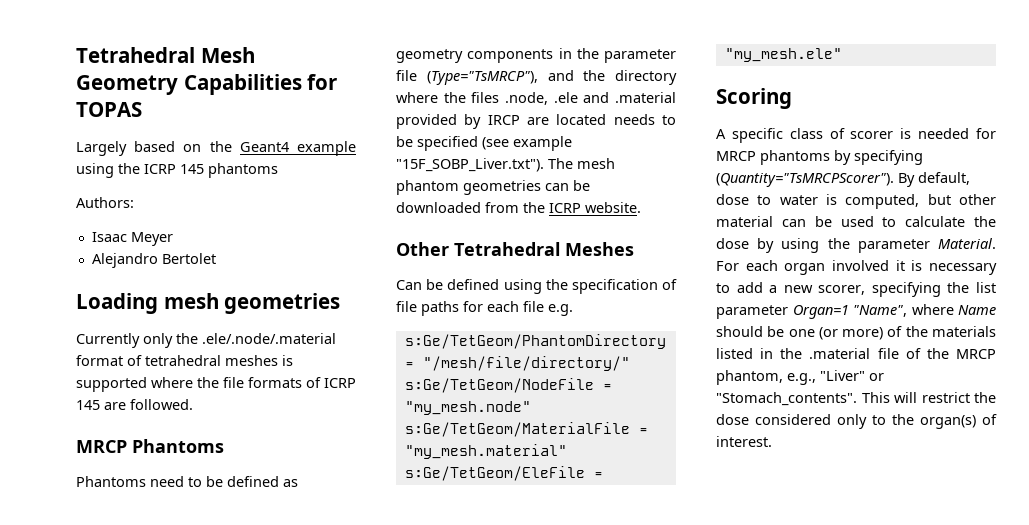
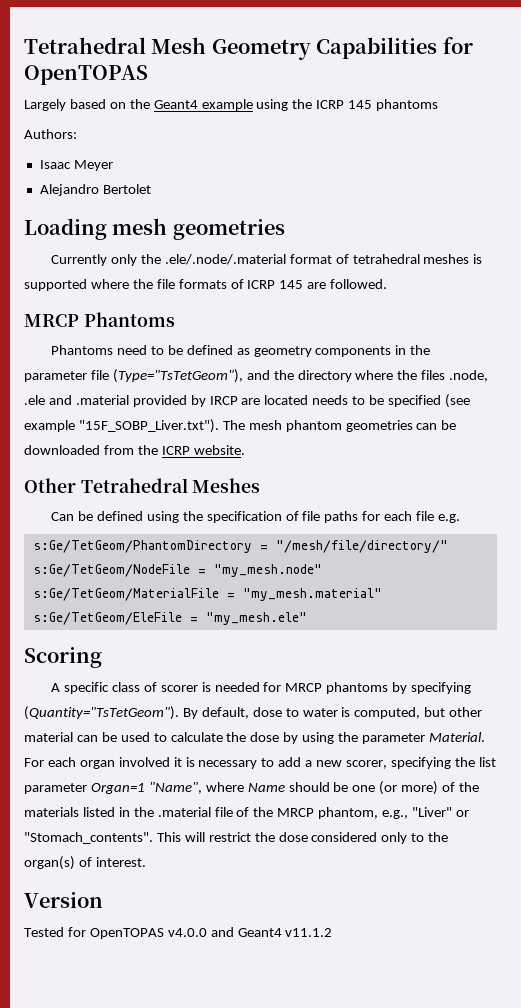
[76,102,142,117] TOPAS -> [24,65,148,85] OpenTOPAS
[426,71,538,85] (Type="TsMRCP"), -> [112,369,243,383] (Type="TsTetGeom"),
[716,173,894,187] (Quantity="TsMRCPScorer"). -> [24,706,179,720] (Quantity="TsTetGeom").
(772, 441) none -> [24,892,103,908] [24,927,333,939] // Version // Tested for OpenTOPAS v4.0.0 and Geant4 v11.1.2

